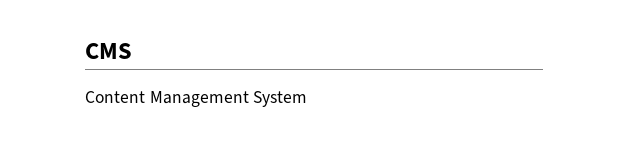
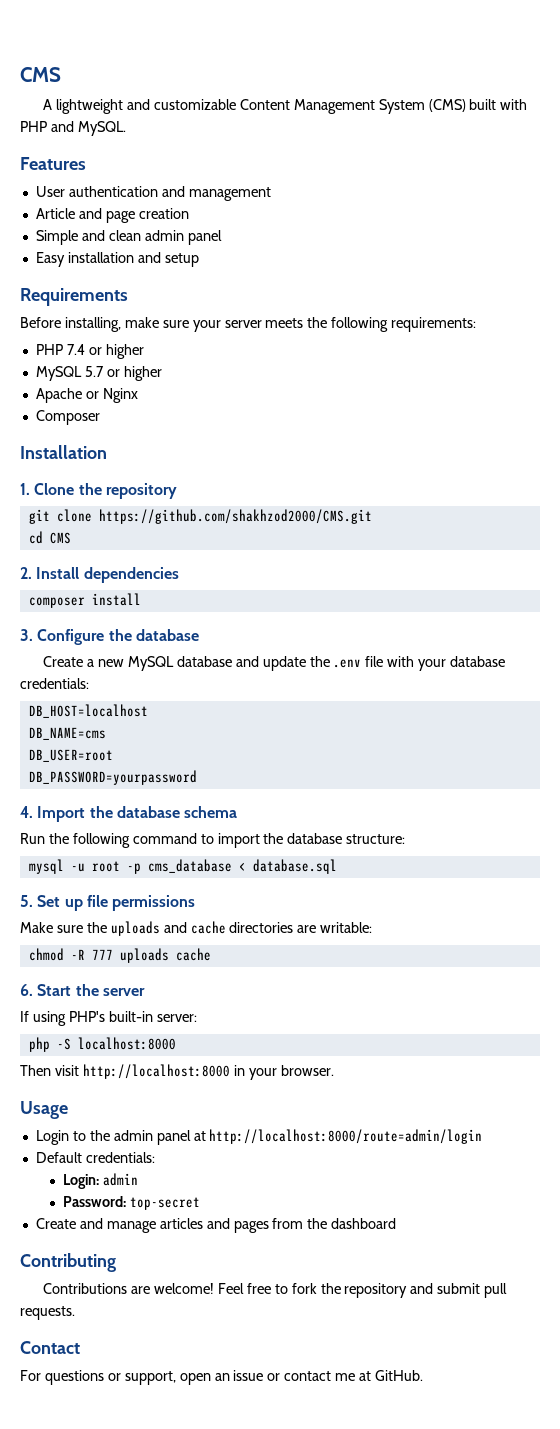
[85,43,132,59] [85,91,308,107] CMS // Content Management System -> [20,67,61,82] [43,99,528,114] [20,121,126,136] [20,157,86,170] [35,186,271,201] [35,208,189,223] [35,230,222,245] [35,252,199,267] [20,288,128,306] [20,317,477,332] [35,344,144,359] [35,366,162,381] [35,388,138,403] [35,410,100,425] [20,445,107,459] [20,483,177,499] [28,509,372,524] [28,531,71,544] [20,567,179,583] [28,593,141,608] [20,629,199,645] [43,656,506,671] [20,678,89,689] [28,704,148,718] [28,727,106,740] [28,749,113,762] [28,770,197,785] [20,806,238,822] [20,833,406,848] [28,859,337,874] [20,895,196,911] [20,921,373,936] [28,948,211,963] [20,984,145,996] [20,1011,197,1026] [28,1037,176,1052] [20,1064,334,1080] [20,1101,68,1119] [35,1129,483,1145] [35,1152,155,1163] [62,1173,138,1189] [62,1196,200,1210] [35,1218,397,1233] [20,1253,116,1272] [43,1283,508,1298] [20,1306,75,1320] [20,1341,80,1354] [20,1370,424,1385] CMS // A lightweight and customizable Content Management System (CMS) built with PHP and MySQL. // Features // User authentication and management // Article and page creation // Simple and clean admin panel // Easy installation and setup // Requirements // Before installing, make sure your server meets the following requirements: // PHP 7.4 or higher // MySQL 5.7 or higher // Apache or Nginx // Composer // Installation // 1. Clone the repository // git clone https://github.com/shakhzod2000/CMS.git // cd CMS // 2. Install dependencies // composer install // 3. Configure the database // Create a new MySQL database and update the .env file with your database credentials: // DB_HOST=localhost // DB_NAME=cms // DB_USER=root // DB_PASSWORD=yourpassword // 4. Import the database schema // Run the following command to import the database structure: // mysql -u root -p cms_database < database.sql // 5. Set up file permissions // Make sure the uploads and cache directories are writable: // chmod -R 777 uploads cache // 6. Start the server // If using PHP's built-in server: // php -S localhost:8000 // Then visit http://localhost:8000 in your browser. // Usage // Login to the admin panel at http://localhost:8000/route=admin/login // Default credentials: // Login: admin // Password: top-secret // Create and manage articles and pages from the dashboard // Contributing // Contributions are welcome! Feel free to fork the repository and submit pull requests. // Contact // For questions or support, open an issue or contact me at GitHub.

